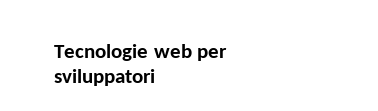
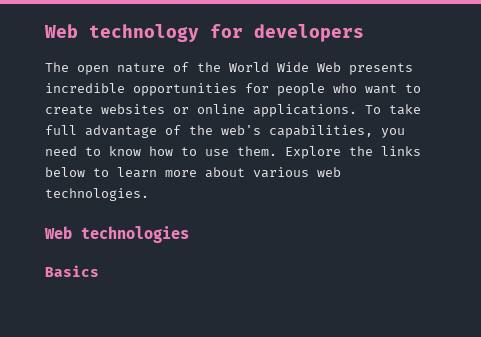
[54,44,228,61] [54,69,155,86] Tecnologie web per sviluppatori -> [44,24,364,42] [45,62,413,75] [45,83,421,96] [45,104,421,117] [45,125,405,138] [45,146,421,159] [45,167,341,178] [45,188,149,201] [44,226,189,243] [45,265,99,277] Web technology for developers // The open nature of the World Wide Web presents incredible opportunities for people who want to create websites or online applications. To take full advantage of the web's capabilities, you need to know how to use them. Explore the links below to learn more about various web technologies. // Web technologies // Basics

